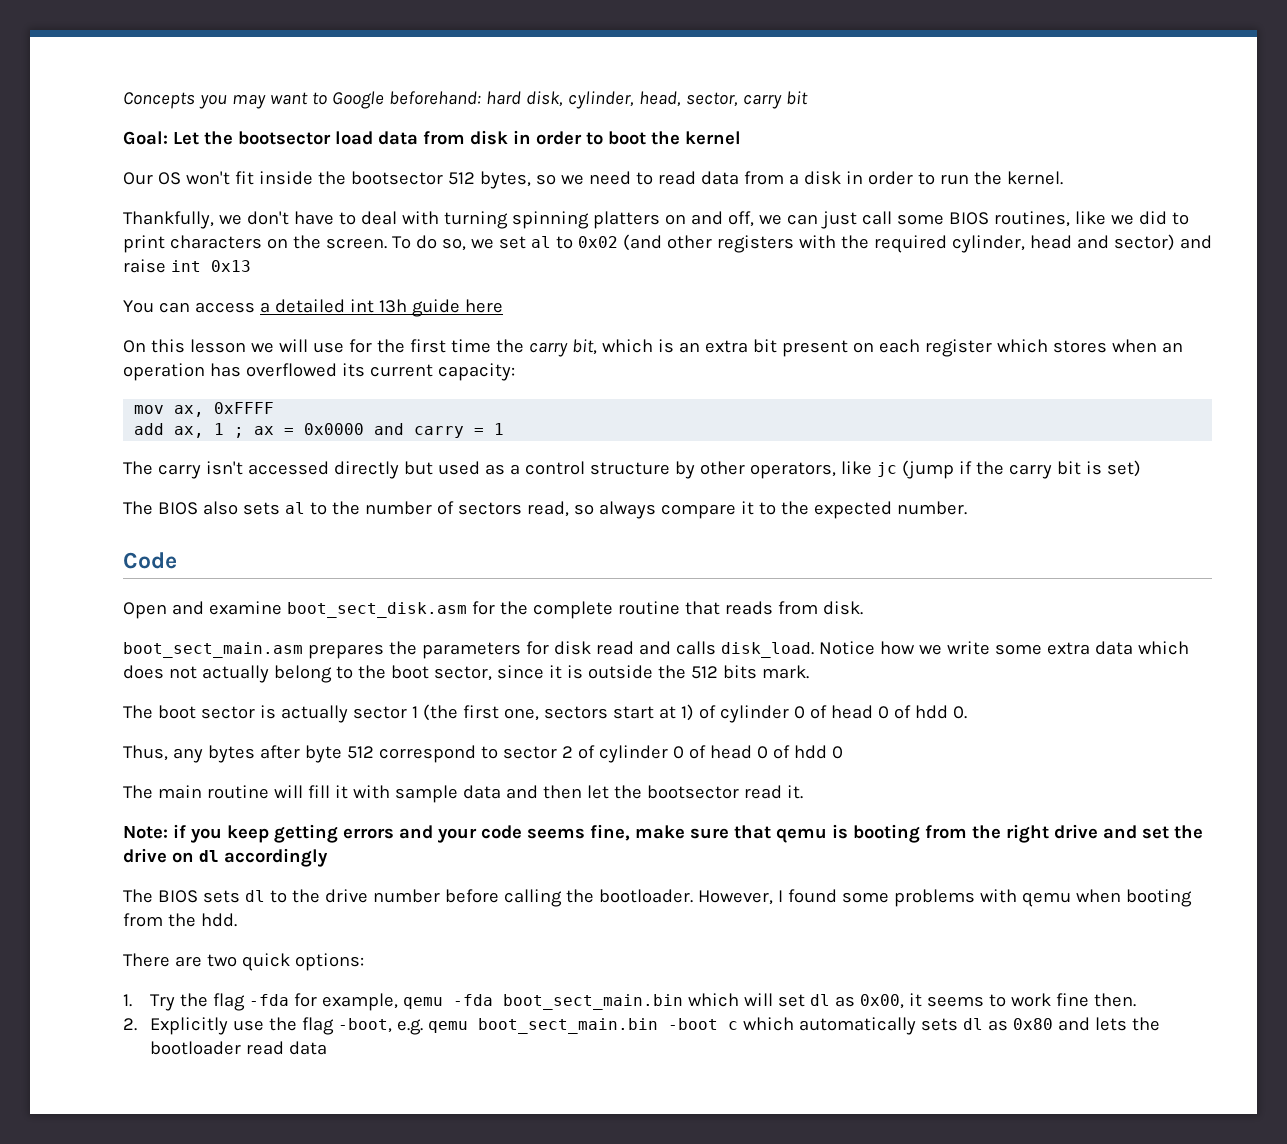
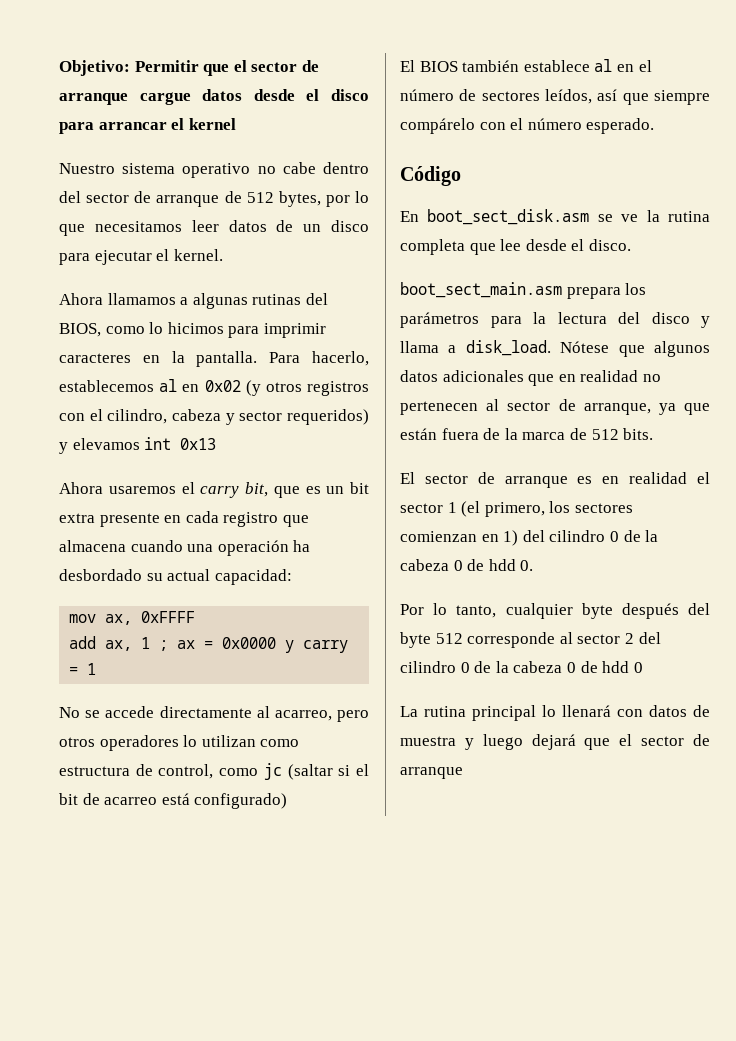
[123,91,808,109] [123,130,741,145] [123,171,1063,189] [123,211,1189,229] [123,234,1212,253] [123,259,251,273] [123,299,503,317] [123,339,1183,357] [123,363,515,381] Concepts you may want to Google beforehand: hard disk, cylinder, head, sector, carry bit // Goal: Let the bootsector load data from disk in order to boot the kernel // Our OS won't fit inside the bootsector 512 bytes, so we need to read data from a disk in order to run the kernel. // Thankfully, we don't have to deal with turning spinning platters on and off, we can just call some BIOS routines, like we did to print characters on the screen. To do so, we set al to 0x02 (and other registers with the required cylinder, head and sector) and raise int 0x13 // You can access a detailed int 13h guide here // On this lesson we will use for the first time the carry bit, which is an extra bit present on each register which stores when an operation has overflowed its current capacity: -> [59,60,319,76] [59,89,369,105] [59,118,236,134] [59,162,369,178] [59,191,369,207] [59,220,369,236] [59,249,223,265] [59,293,328,309] [59,322,326,338] [59,351,369,367] [59,379,369,396] [59,409,369,425] [59,437,217,454] [59,482,369,498] [59,511,309,527] [59,540,311,556] [59,569,292,585] Objetivo: Permitir que el sector de arranque cargue datos desde el disco para arrancar el kernel // Nuestro sistema operativo no cabe dentro del sector de arranque de 512 bytes, por lo que necesitamos leer datos de un disco para ejecutar el kernel. // Ahora llamamos a algunas rutinas del BIOS, como lo hicimos para imprimir caracteres en la pantalla. Para hacerlo, establecemos al en 0x02 (y otros registros con el cilindro, cabeza y sector requeridos) y elevamos int 0x13 // Ahora usaremos el carry bit, que es un bit extra presente en cada registro que almacena cuando una operación ha desbordado su actual capacidad:
[374,423,405,435] and -> [285,640,295,653] y
[123,460,1141,479] [123,501,967,519] [123,552,177,569] [123,601,863,619] [123,641,1189,659] [123,665,809,683] [123,704,967,723] [123,745,843,763] [123,785,803,803] [123,824,1203,843] [123,848,328,867] [123,889,1192,907] [123,913,237,927] [123,953,364,971] [123,993,1137,1011] [123,1017,1161,1035] [150,1041,328,1055] The carry isn't accessed directly but used as a control structure by other operators, like jc (jump if the carry bit is set) // The BIOS also sets al to the number of sectors read, so always compare it to the expected number. // Code // Open and examine boot_sect_disk.asm for the complete routine that reads from disk. // boot_sect_main.asm prepares the parameters for disk read and calls disk_load. Notice how we write some extra data which does not actually belong to the boot sector, since it is outside the 512 bits mark. // The boot sector is actually sector 1 (the first one, sectors start at 1) of cylinder 0 of head 0 of hdd 0. // Thus, any bytes after byte 512 correspond to sector 2 of cylinder 0 of head 0 of hdd 0 // The main routine will fill it with sample data and then let the bootsector read it. // Note: if you keep getting errors and your code seems fine, make sure that qemu is booting from the right drive and set the drive on dl accordingly // The BIOS sets dl to the drive number before calling the bootloader. However, I found some problems with qemu when booting from the hdd. // There are two quick options: // 1. Try the flag -fda for example, qemu -fda boot_sect_main.bin which will set dl as 0x00, it seems to work fine then. // 2. Explicitly use the flag -boot, e.g. qemu boot_sect_main.bin -boot c which automatically sets dl as 0x80 and lets the bootloader read data -> [59,706,369,722] [59,735,300,751] [59,763,370,780] [59,793,288,809] [400,59,652,72] [400,89,710,105] [400,118,655,134] [400,166,461,186] [400,209,710,225] [400,239,631,255] [400,282,647,299] [400,312,710,328] [400,340,710,357] [400,370,661,386] [400,399,710,415] [400,428,654,440] [400,472,710,488] [400,501,633,517] [400,530,659,546] [400,559,534,571] [400,603,710,619] [400,632,661,648] [400,661,643,673] [400,705,710,721] [400,734,710,750] [400,767,463,779] No se accede directamente al acarreo, pero otros operadores lo utilizan como estructura de control, como jc (saltar si el bit de acarreo está configurado) // El BIOS también establece al en el número de sectores leídos, así que siempre compárelo con el número esperado. // Código // En boot_sect_disk.asm se ve la rutina completa que lee desde el disco. // boot_sect_main.asm prepara los parámetros para la lectura del disco y llama a disk_load. Nótese que algunos datos adicionales que en realidad no pertenecen al sector de arranque, ya que están fuera de la marca de 512 bits. // El sector de arranque es en realidad el sector 1 (el primero, los sectores comienzan en 1) del cilindro 0 de la cabeza 0 de hdd 0. // Por lo tanto, cualquier byte después del byte 512 corresponde al sector 2 del cilindro 0 de la cabeza 0 de hdd 0 // La rutina principal lo llenará con datos de muestra y luego dejará que el sector de arranque

